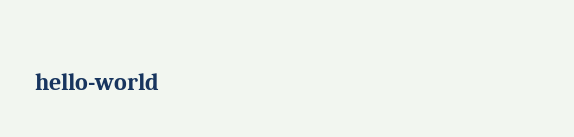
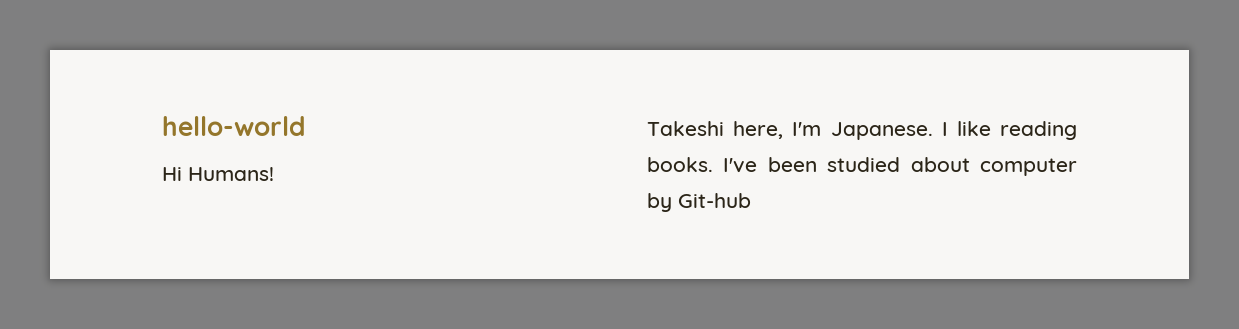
(159, 81) none -> [162,167,274,181] [647,121,1077,140] [647,157,1077,176] [647,193,751,212] // Hi Humans! // Takeshi here, I'm Japanese. I like reading books. I've been studied about computer by Git-hub

